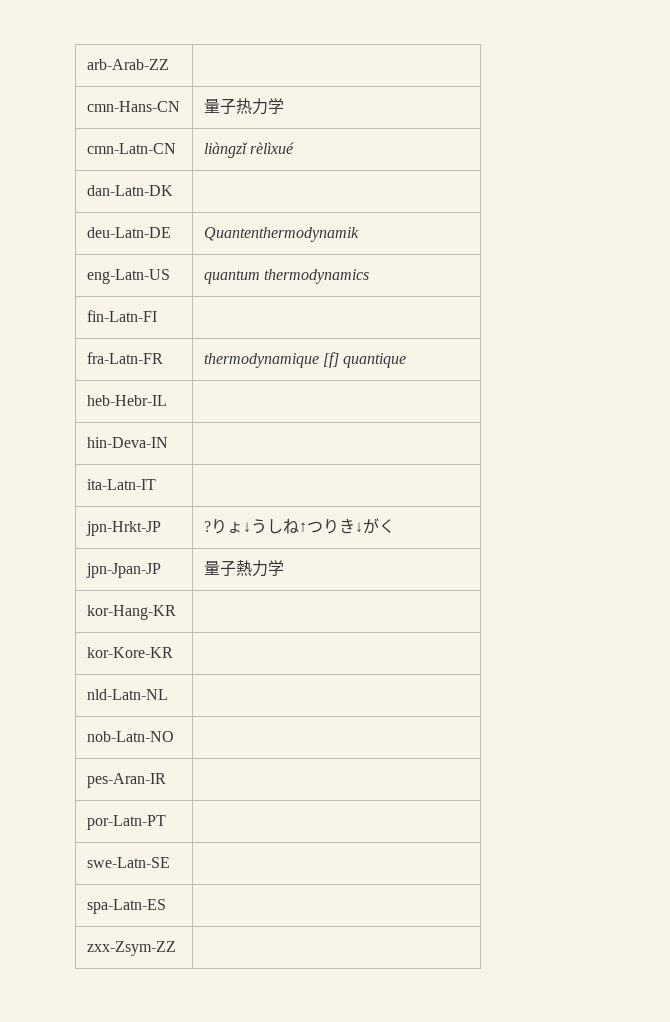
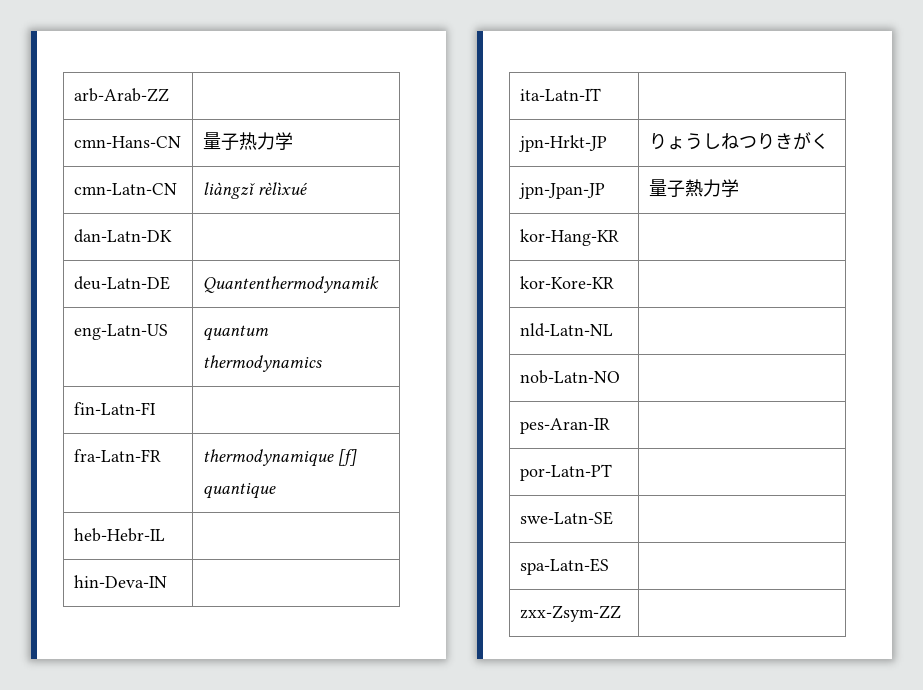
[203,518,363,534] ?りょ↓うしね↑つりき↓ -> [648,133,793,150] りょうしねつりき

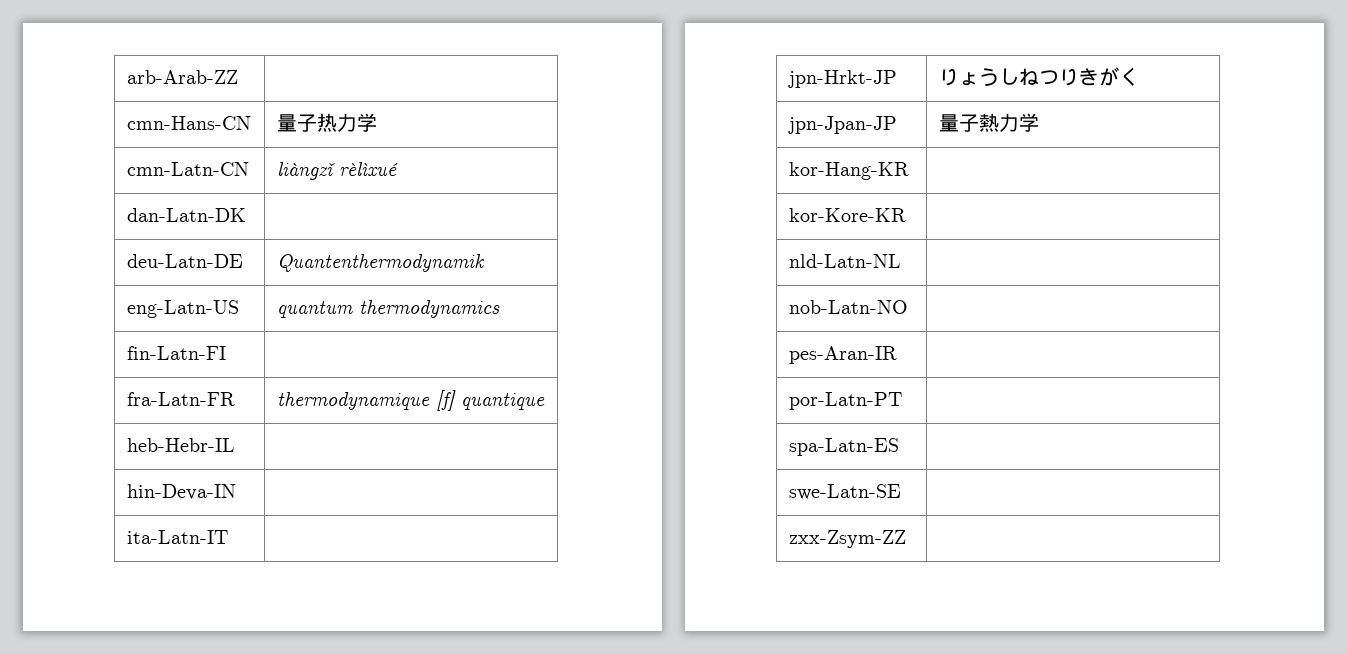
[519,511,613,525] [519,558,609,575] swe-Latn-SE | // spa-Latn-ES -> [788,438,899,456] [788,484,901,500] spa-Latn-ES | // swe-Latn-SE

